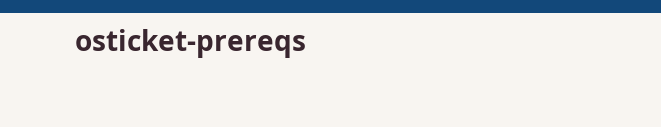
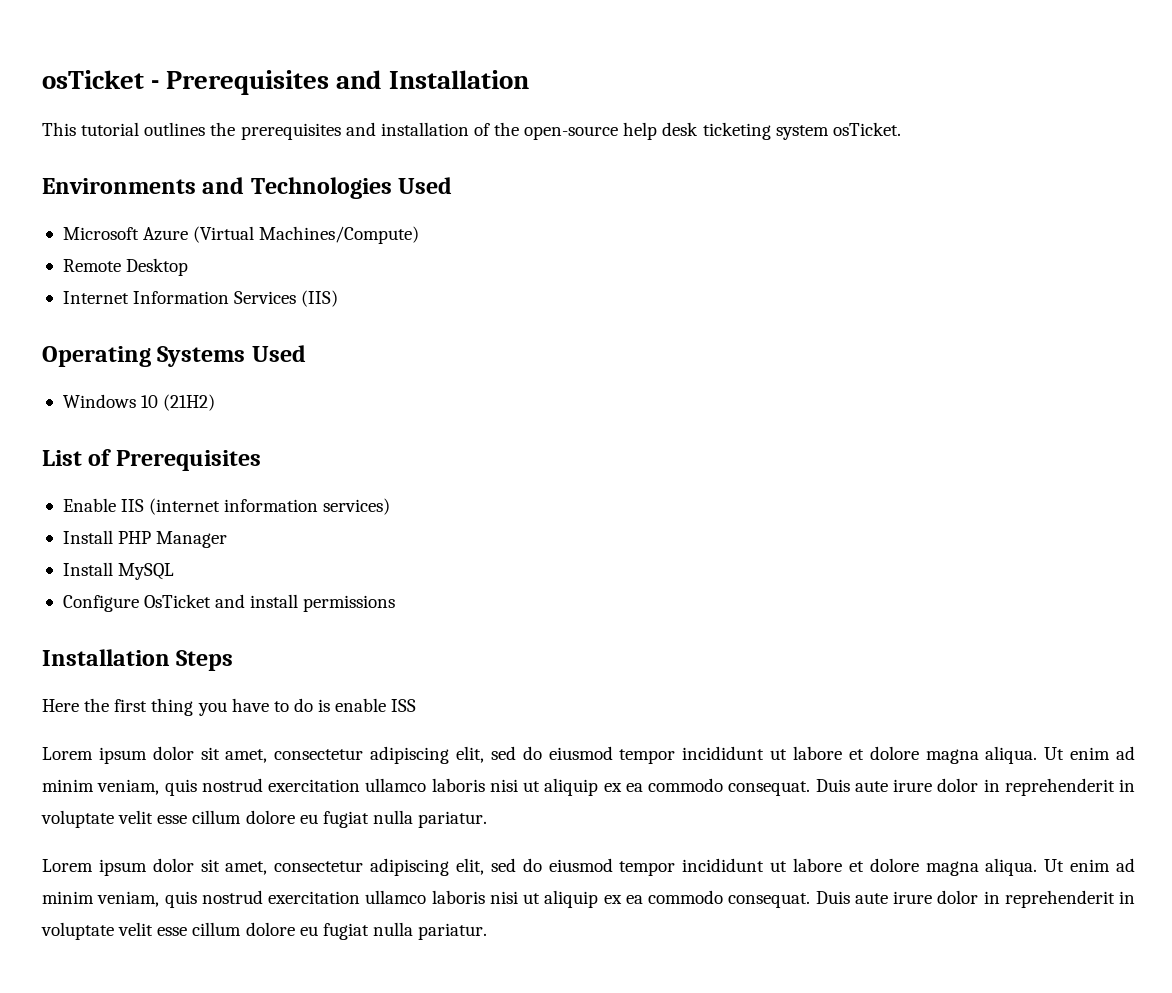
[75,29,306,58] osticket-prereqs -> [42,70,529,95] [42,122,901,140] [42,177,453,199] [62,226,420,244] [62,258,189,276] [62,290,339,307] [42,345,306,367] [62,394,216,411] [42,449,261,471] [62,498,391,515] [62,530,228,548] [62,562,175,580] [62,594,396,612] [42,649,234,671] [42,698,417,716] [42,746,1136,764] [42,778,1135,796] [41,810,488,828] [42,858,1136,876] [42,890,1135,908] [41,922,488,940] osTicket - Prerequisites and Installation // This tutorial outlines the prerequisites and installation of the open-source help desk ticketing system osTicket. // Environments and Technologies Used // Microsoft Azure (Virtual Machines/Compute) // Remote Desktop // Internet Information Services (IIS) // Operating Systems Used // Windows 10 (21H2) // List of Prerequisites // Enable IIS (internet information services) // Install PHP Manager // Install MySQL // Configure OsTicket and install permissions // Installation Steps // Here the first thing you have to do is enable ISS // Lorem ipsum dolor sit amet, consectetur adipiscing elit, sed do eiusmod tempor incididunt ut labore et dolore magna aliqua. Ut enim ad minim veniam, quis nostrud exercitation ullamco laboris nisi ut aliquip ex ea commodo consequat. Duis aute irure dolor in reprehenderit in voluptate velit esse cillum dolore eu fugiat nulla pariatur. // Lorem ipsum dolor sit amet, consectetur adipiscing elit, sed do eiusmod tempor incididunt ut labore et dolore magna aliqua. Ut enim ad minim veniam, quis nostrud exercitation ullamco laboris nisi ut aliquip ex ea commodo consequat. Duis aute irure dolor in reprehenderit in voluptate velit esse cillum dolore eu fugiat nulla pariatur.

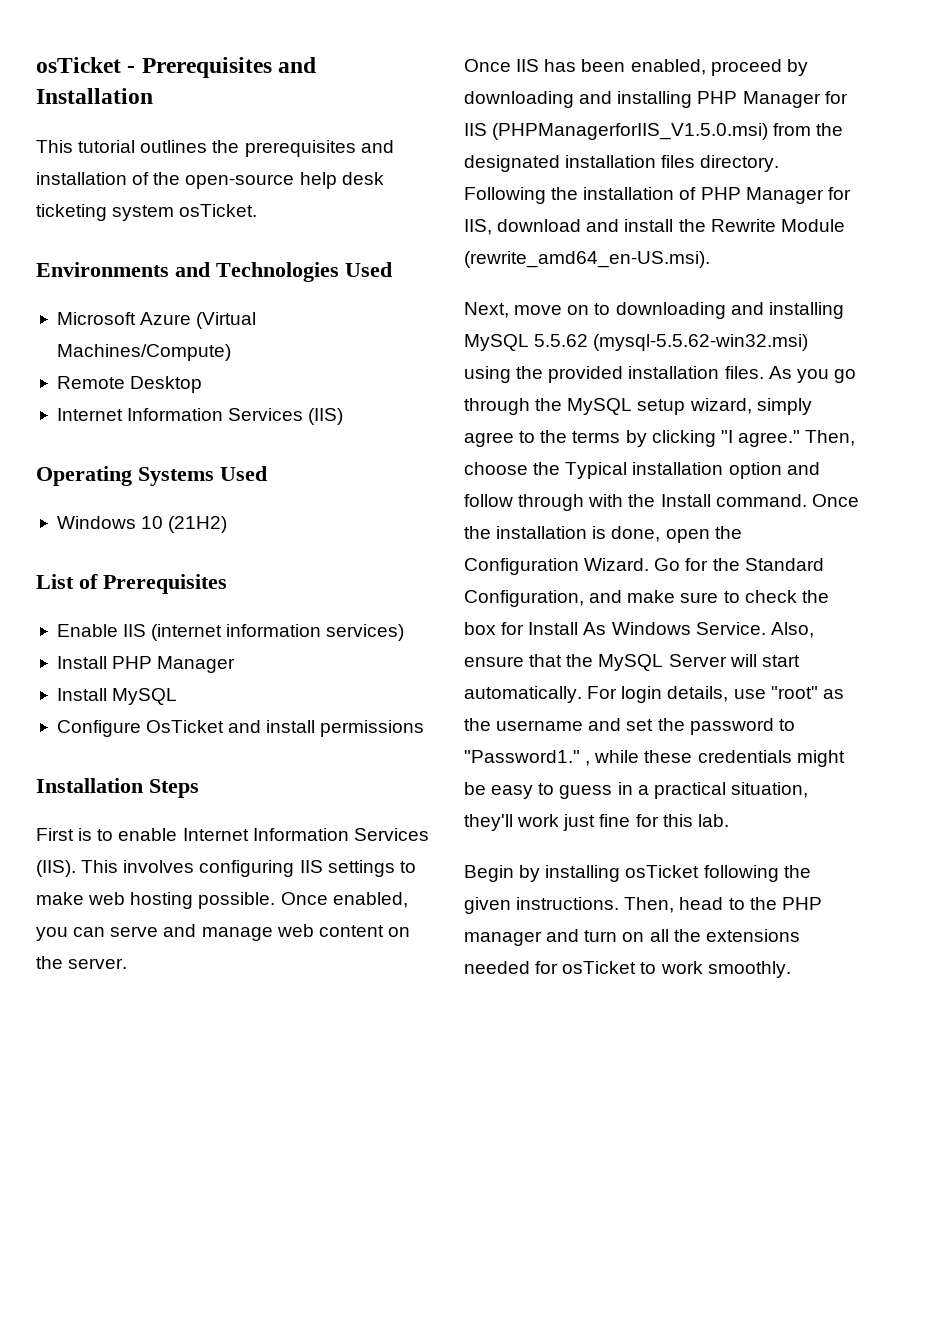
[42,698,417,716] [42,746,1136,764] [42,778,1135,796] [41,810,488,828] [42,858,1136,876] [42,890,1135,908] [41,922,488,940] Here the first thing you have to do is enable ISS // Lorem ipsum dolor sit amet, consectetur adipiscing elit, sed do eiusmod tempor incididunt ut labore et dolore magna aliqua. Ut enim ad minim veniam, quis nostrud exercitation ullamco laboris nisi ut aliquip ex ea commodo consequat. Duis aute irure dolor in reprehenderit in voluptate velit esse cillum dolore eu fugiat nulla pariatur. // Lorem ipsum dolor sit amet, consectetur adipiscing elit, sed do eiusmod tempor incididunt ut labore et dolore magna aliqua. Ut enim ad minim veniam, quis nostrud exercitation ullamco laboris nisi ut aliquip ex ea commodo consequat. Duis aute irure dolor in reprehenderit in voluptate velit esse cillum dolore eu fugiat nulla pariatur. -> [36,828,429,841] [36,860,416,877] [36,892,408,909] [36,924,410,941] [36,956,128,969] [464,59,808,76] [464,91,848,108] [464,123,844,140] [464,155,780,172] [464,187,851,204] [464,219,845,235] [464,251,710,268] [464,302,844,319] [464,334,809,351] [464,366,856,383] [464,398,812,415] [464,430,856,447] [464,462,820,479] [464,494,859,511] [464,526,742,543] [464,558,824,575] [464,590,829,607] [464,622,814,638] [464,654,800,671] [464,686,844,703] [464,718,795,735] [464,750,845,767] [464,782,808,799] [464,814,729,831] [464,865,811,882] [464,897,822,914] [464,929,800,946] [464,961,791,978] First is to enable Internet Information Services (IIS). This involves configuring IIS settings to make web hosting possible. Once enabled, you can serve and manage web content on the server. // Once IIS has been enabled, proceed by downloading and installing PHP Manager for IIS (PHPManagerforIIS_V1.5.0.msi) from the designated installation files directory. Following the installation of PHP Manager for IIS, download and install the Rewrite Module (rewrite_amd64_en-US.msi). // Next, move on to downloading and installing MySQL 5.5.62 (mysql-5.5.62-win32.msi) using the provided installation files. As you go through the MySQL setup wizard, simply agree to the terms by clicking "I agree." Then, choose the Typical installation option and follow through with the Install command. Once the installation is done, open the Configuration Wizard. Go for the Standard Configuration, and make sure to check the box for Install As Windows Service. Also, ensure that the MySQL Server will start automatically. For login details, use "root" as the username and set the password to "Password1." , while these credentials might be easy to guess in a practical situation, they'll work just fine for this lab. // Begin by installing osTicket following the given instructions. Then, head to the PHP manager and turn on all the extensions needed for osTicket to work smoothly.

